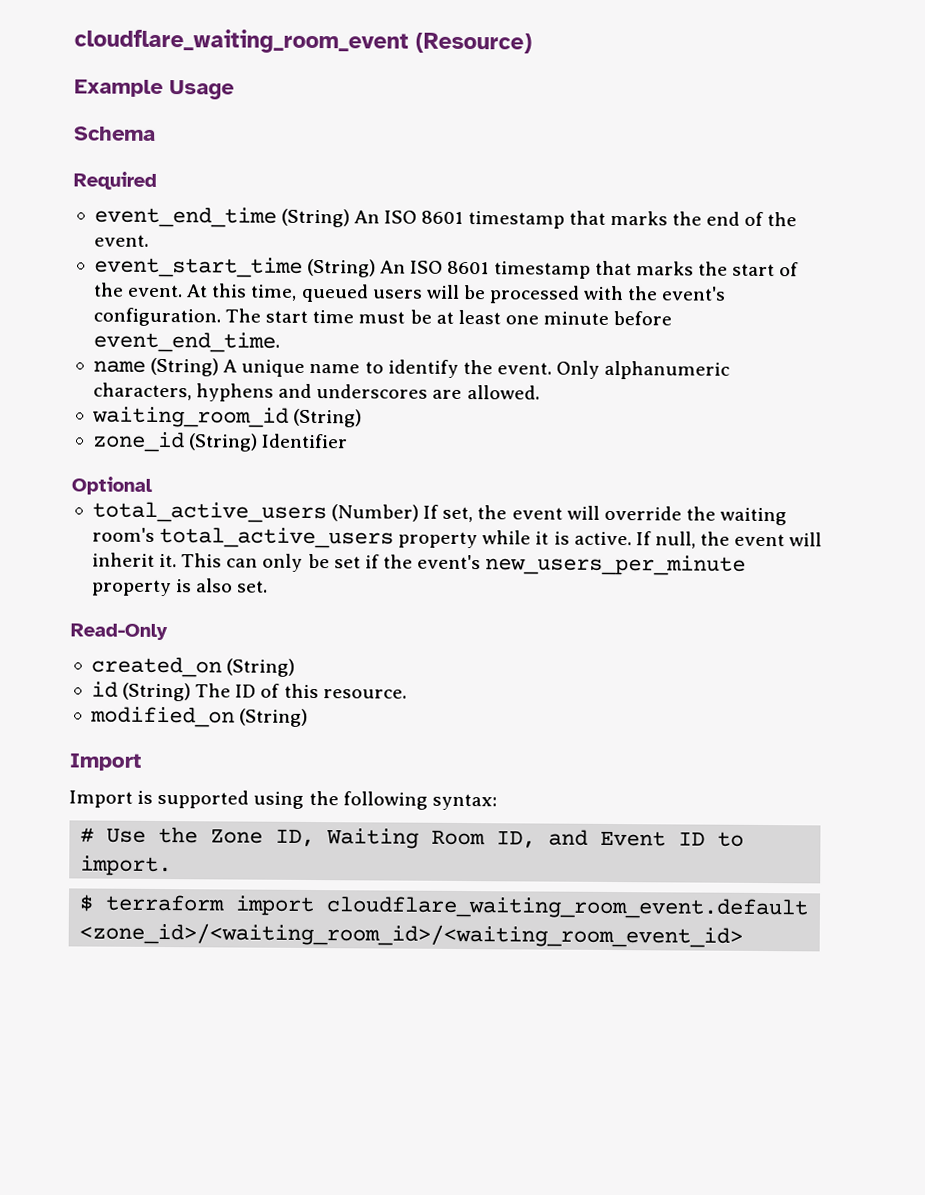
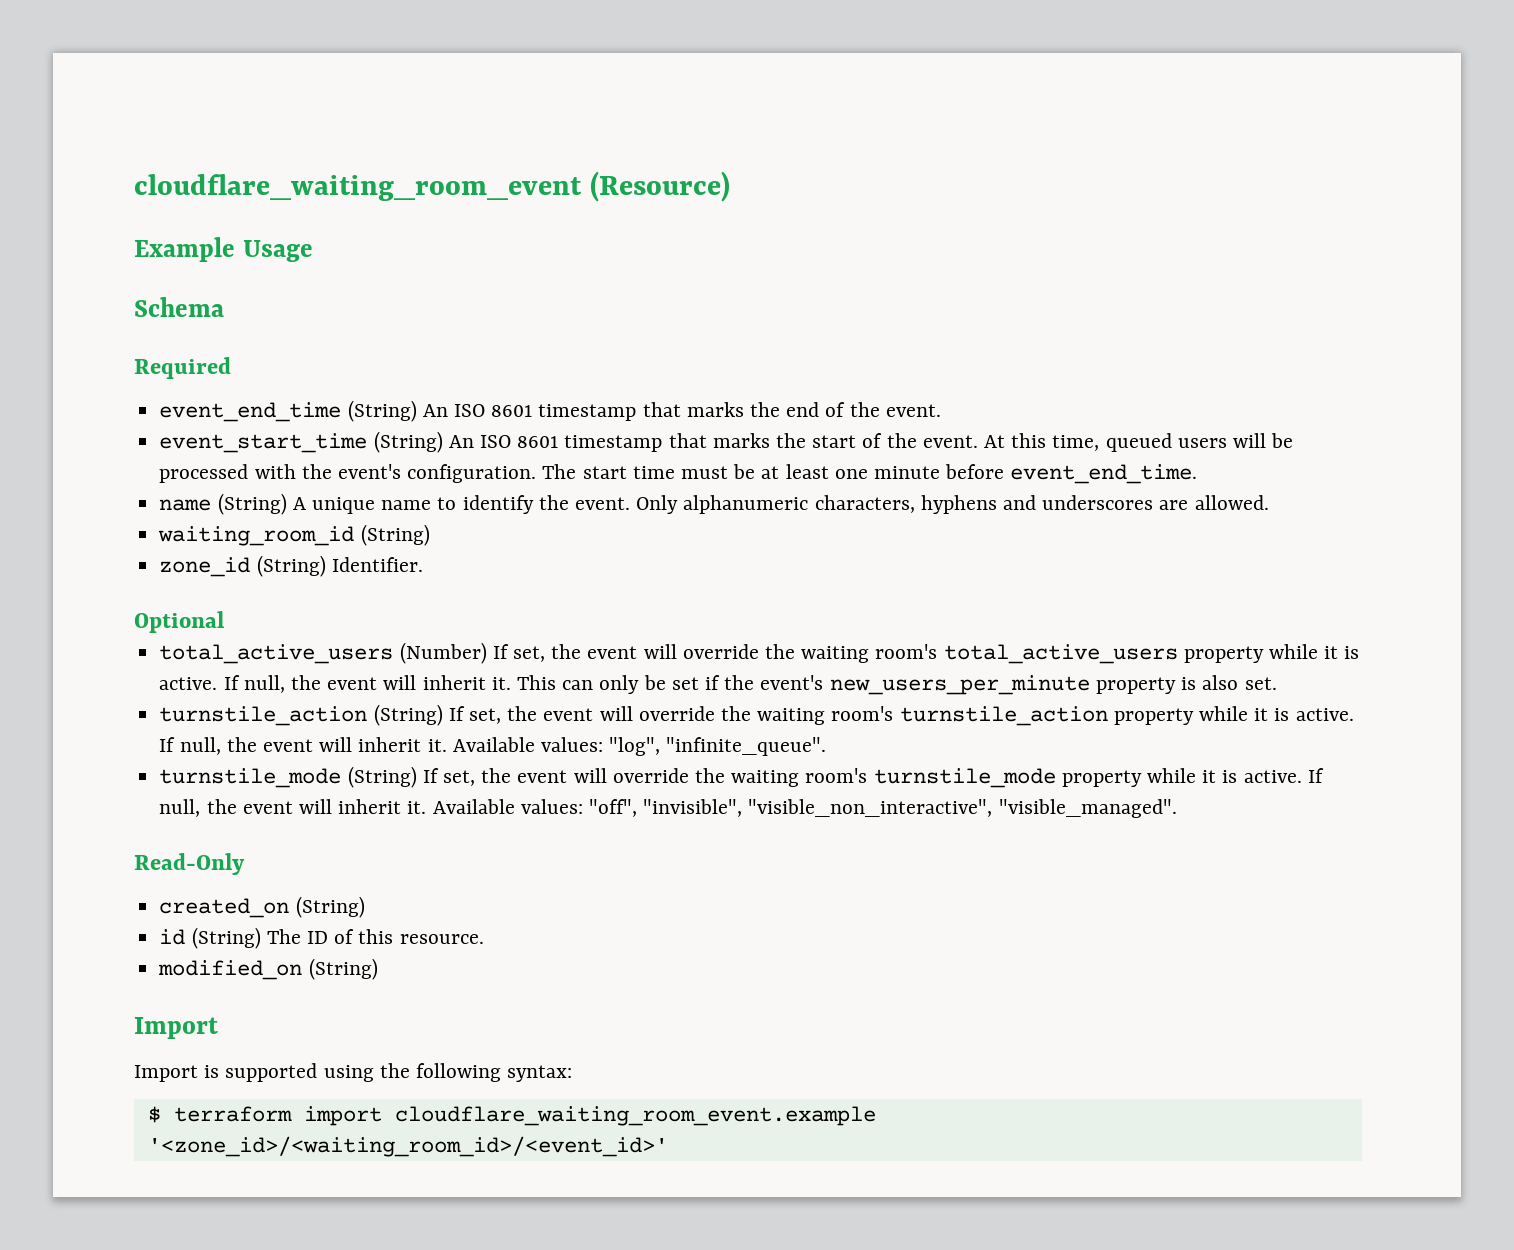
[261,433,349,449] Identifier -> [331,557,423,572] Identifier.
(269, 586) none -> [159,704,1354,726] [159,737,827,756] [159,766,1324,788] [159,799,1177,818] // turnstile_action (String) If set, the event will override the waiting room's turnstile_action property while it is active. If null, the event will inherit it. Available values: "log", "infinite_queue". // turnstile_mode (String) If set, the event will override the waiting room's turnstile_mode property while it is active. If null, the event will inherit it. Available values: "off", "invisible", "visible_non_interactive", "visible_managed".
[80,826,745,849] [80,855,173,877] // # Use the Zone ID, Waiting Room ID, and Event ID to import. -> (573, 1073) none
[326,896,810,920] [79,922,744,948] cloudflare_waiting_room_event.default <zone_id>/<waiting_room_id>/<waiting_room_event_id> -> [394,1106,876,1126] [147,1136,668,1157] cloudflare_waiting_room_event.example '<zone_id>/<waiting_room_id>/<event_id>'

